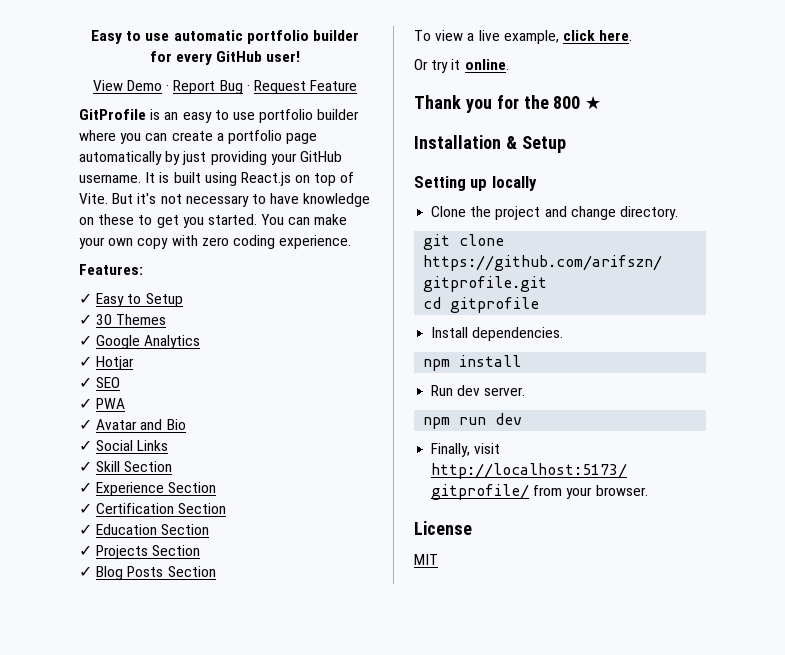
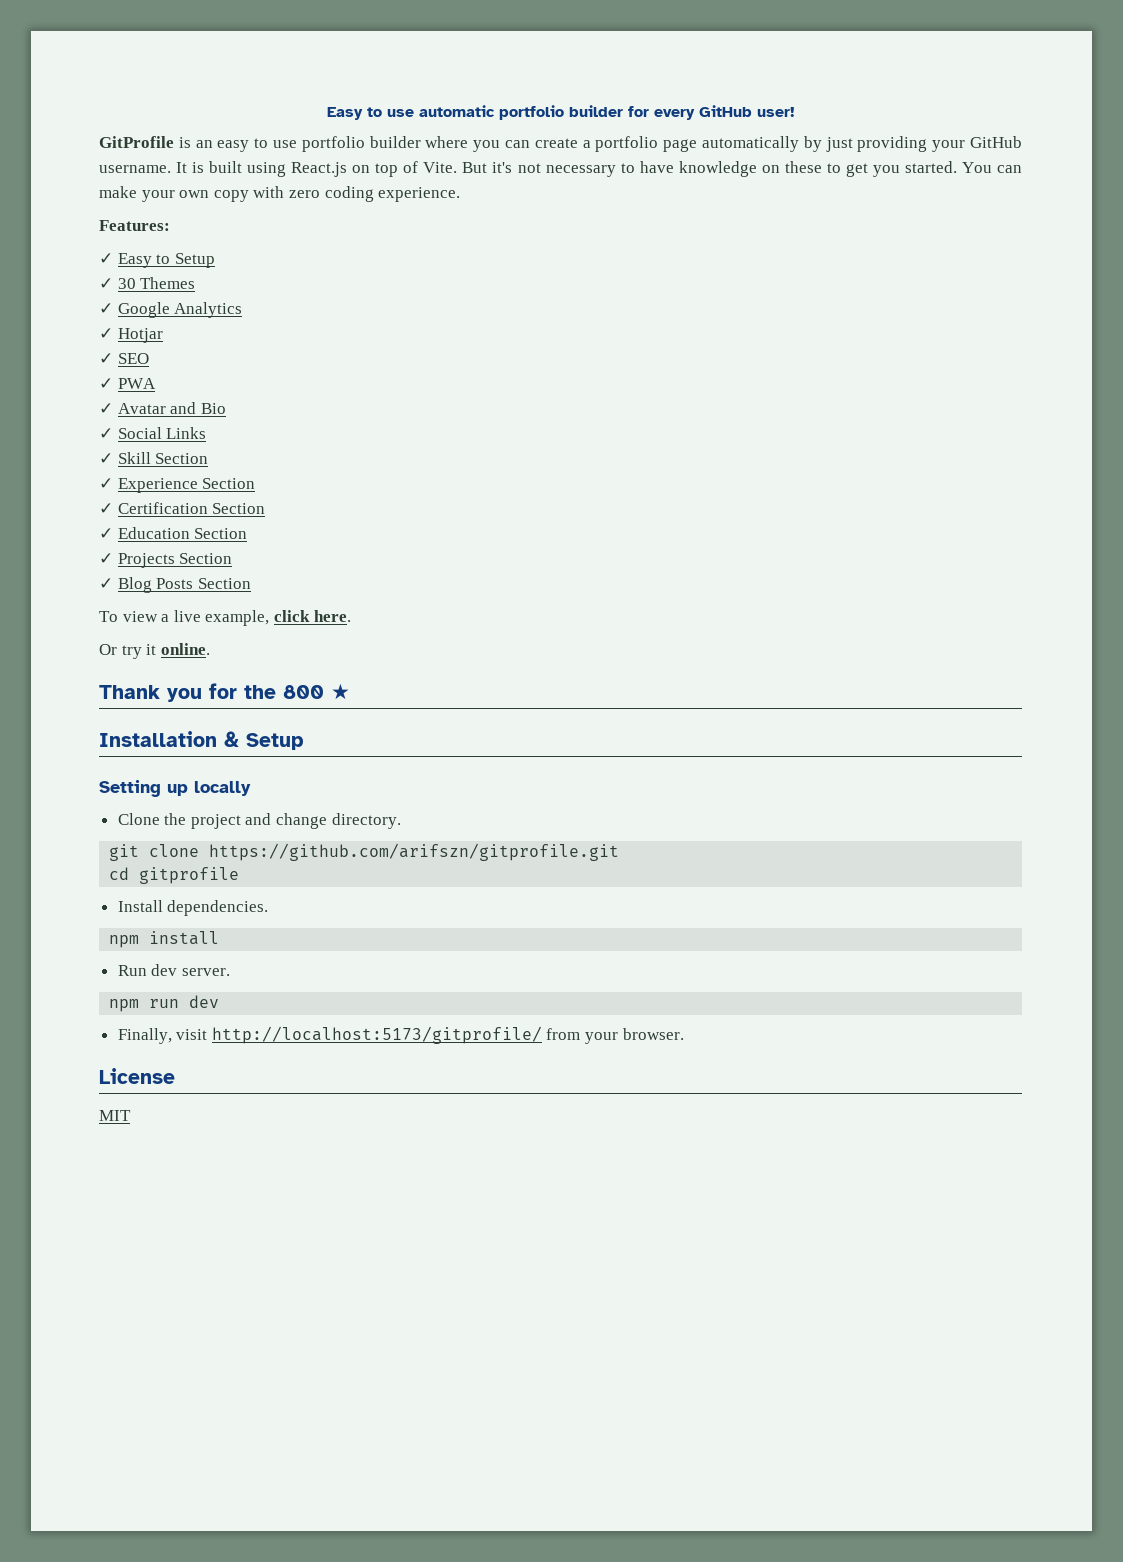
[92,80,358,94] // View Demo · Report Bug · Request Feature -> (795, 112) none

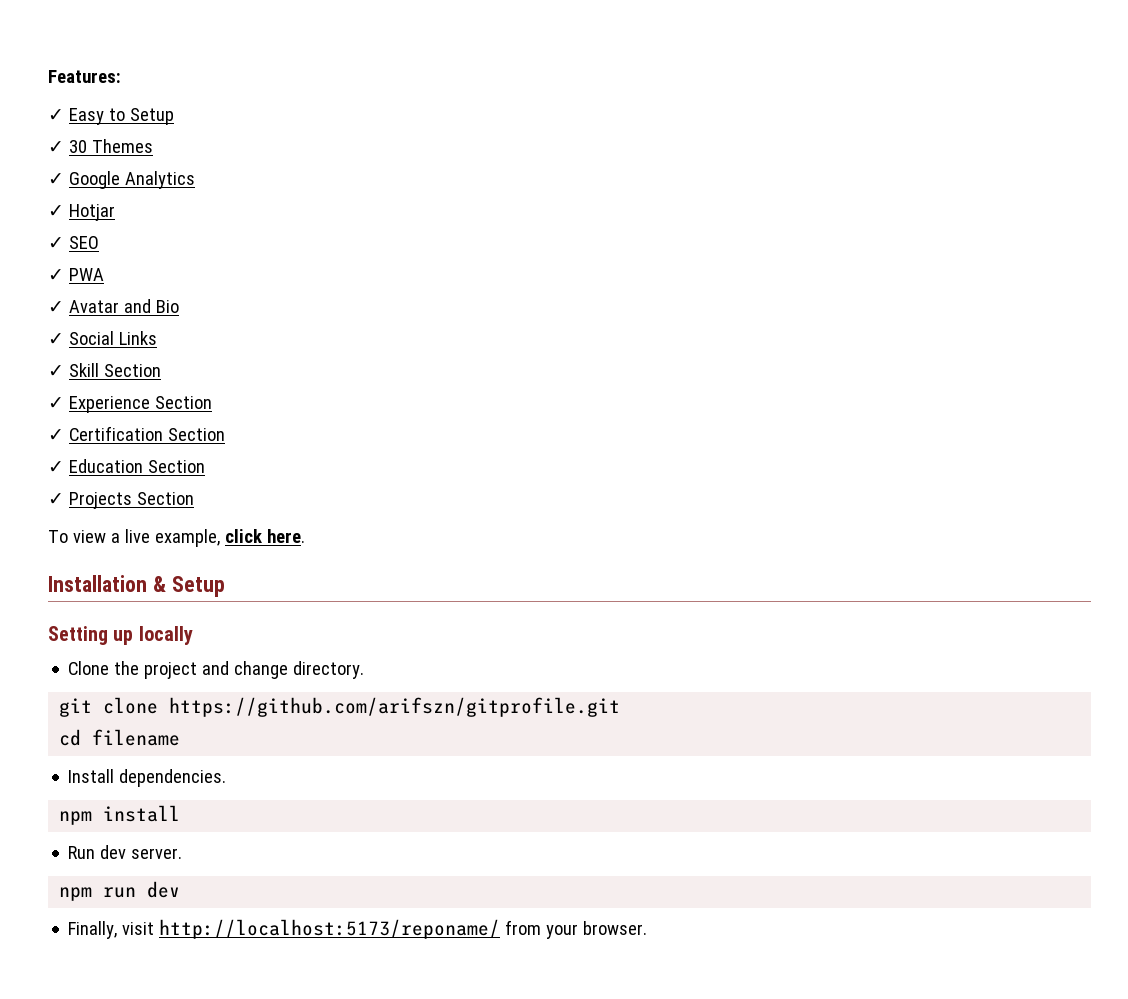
[326,105,795,120] [99,136,1022,152] [99,161,1022,177] [99,186,461,202] Easy to use automatic portfolio builder for every GitHub user! // GitProfile is an easy to use portfolio builder where you can create a portfolio page automatically by just providing your GitHub username. It is built using React.js on top of Vite. But it's not necessary to have knowledge on these to get you started. You can make your own copy with zero coding experience. // -> (48, 76) none
[99,577,251,593] // ✓ Blog Posts Section -> (194, 498) none
[99,643,210,659] [99,683,350,702] // Or try it online. // Thank you for the 800 ★ -> (305, 536) none
[139,867,240,884] gitprofile -> [92,729,181,746] filename
[211,1026,542,1044] http://localhost:5173/gitprofile/ -> [159,919,501,939] http://localhost:5173/reponame/
[99,1068,175,1084] [99,1110,131,1121] // License // MIT -> (648, 928) none

